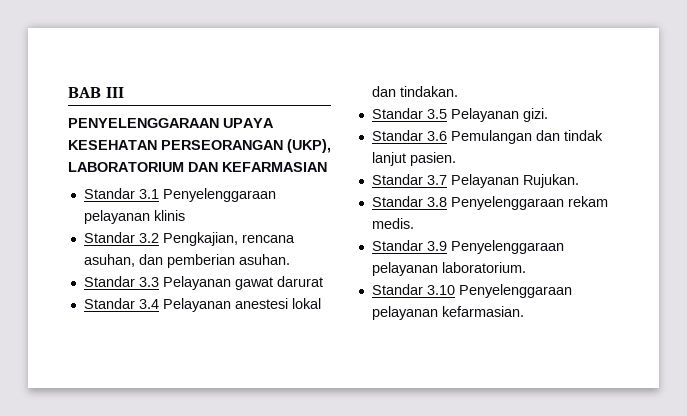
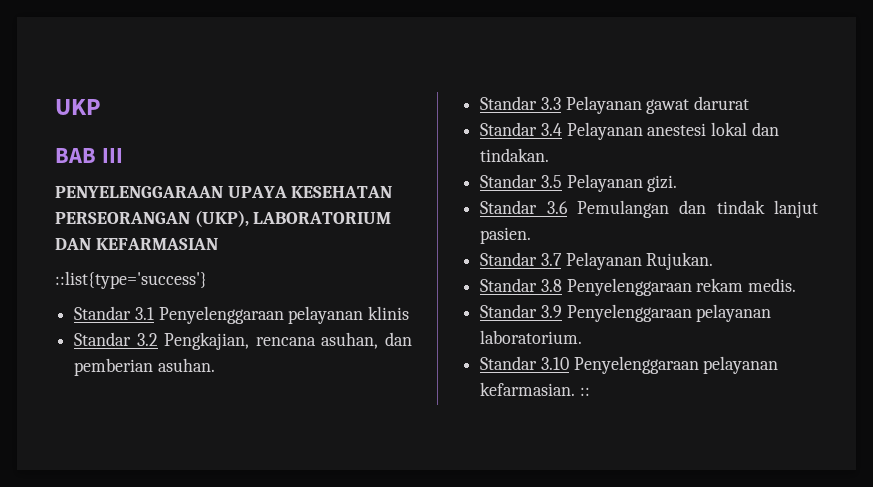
(68, 92) none -> [55,99,101,115] UKP //
(327, 167) none -> [55,271,207,289] // ::list{type='success'}
(524, 311) none -> [579,387,590,396] ::

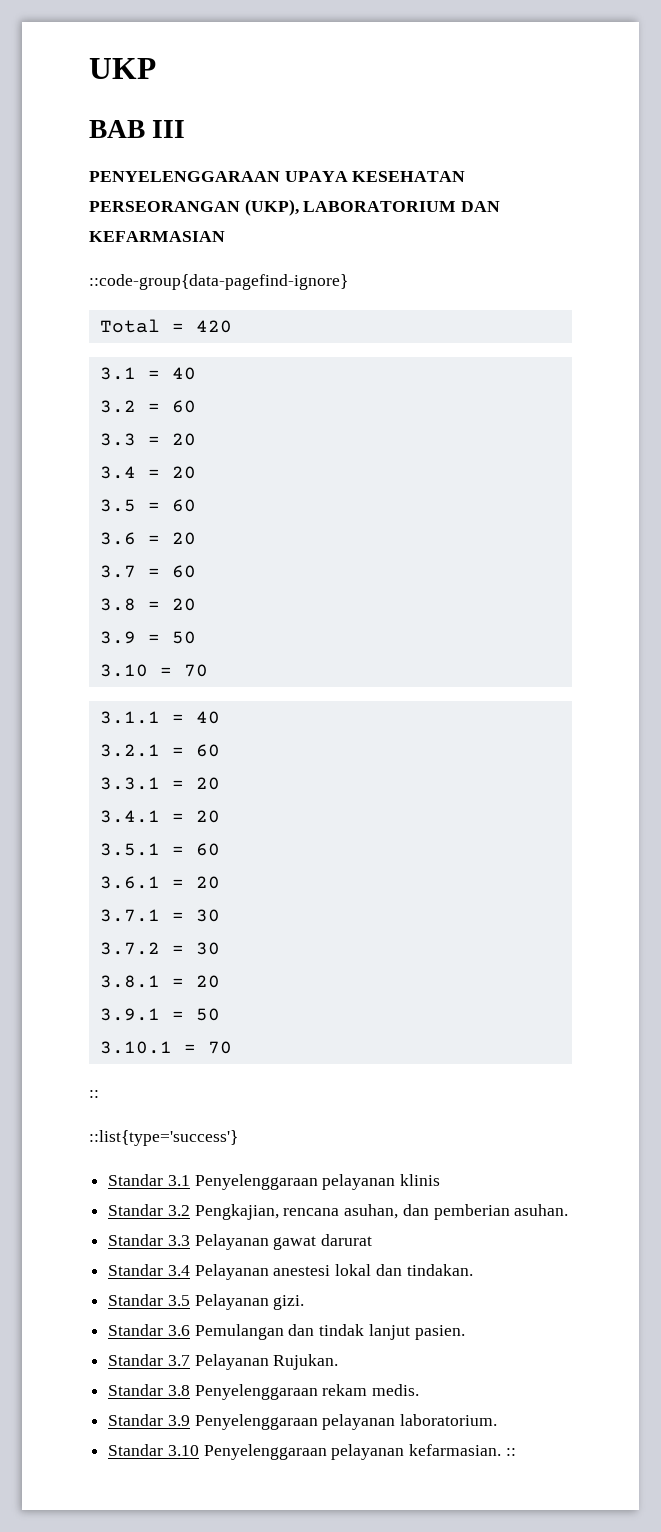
(218, 244) none -> [89,274,348,290] [99,319,232,333] [99,367,196,380] [99,400,196,413] [99,433,196,446] [99,466,196,479] [99,499,196,512] [99,532,196,545] [99,565,196,578] [99,598,196,611] [99,631,196,644] [99,664,208,677] [99,711,220,724] [99,744,220,757] [99,777,220,790] [99,810,220,823] [99,843,220,856] [99,876,220,889] [99,909,220,922] [99,942,220,955] [99,975,220,988] [99,1008,220,1021] [99,1041,232,1054] [89,1090,99,1098] // ::code-group{data-pagefind-ignore} // Total = 420 // 3.1 = 40 // 3.2 = 60 // 3.3 = 20 // 3.4 = 20 // 3.5 = 60 // 3.6 = 20 // 3.7 = 60 // 3.8 = 20 // 3.9 = 50 // 3.10 = 70 // 3.1.1 = 40 // 3.2.1 = 60 // 3.3.1 = 20 // 3.4.1 = 20 // 3.5.1 = 60 // 3.6.1 = 20 // 3.7.1 = 30 // 3.7.2 = 30 // 3.8.1 = 20 // 3.9.1 = 50 // 3.10.1 = 70 // ::

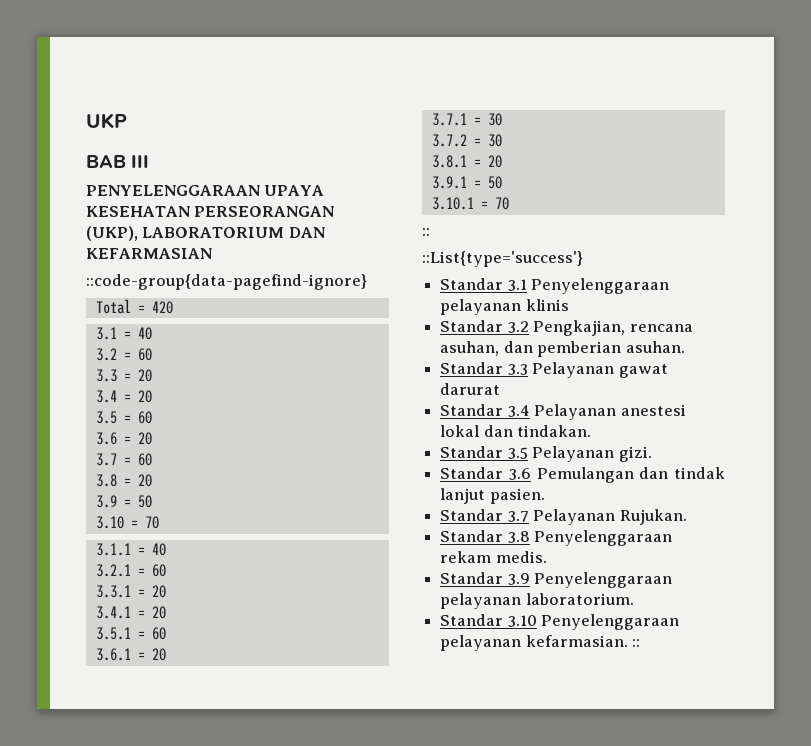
[89,1130,238,1146] ::list{type='success'} -> [422,251,583,267] ::List{type='success'}

